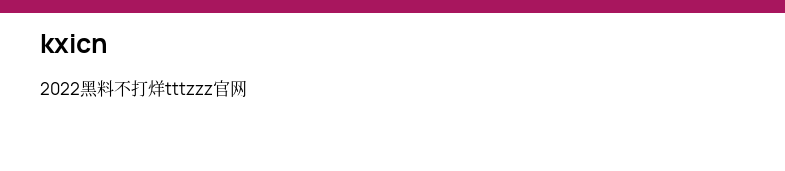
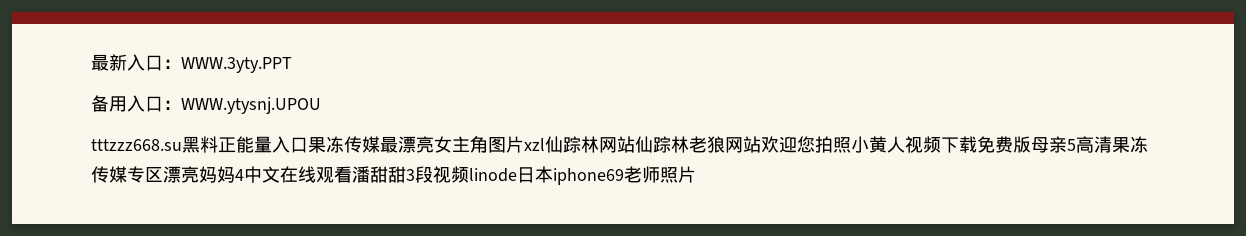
[40,34,108,53] [40,80,247,98] kxicn // 2022黑料不打烊tttzzz官网 -> [91,54,292,73] [91,95,321,114] [91,136,1148,153] [91,166,696,185] 最新入口：WWW.3yty.PPT // 备用入口：WWW.ytysnj.UPOU // tttzzz668.su黑料正能量入口果冻传媒最漂亮女主角图片xzl仙踪林网站仙踪林老狼网站欢迎您拍照小黄人视频下载免费版母亲5高清果冻传媒专区漂亮妈妈4中文在线观看潘甜甜3段视频linode日本iphone69老师照片

